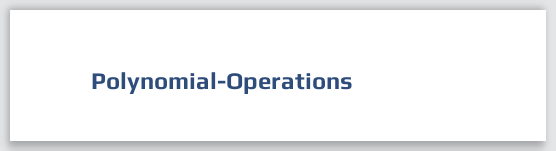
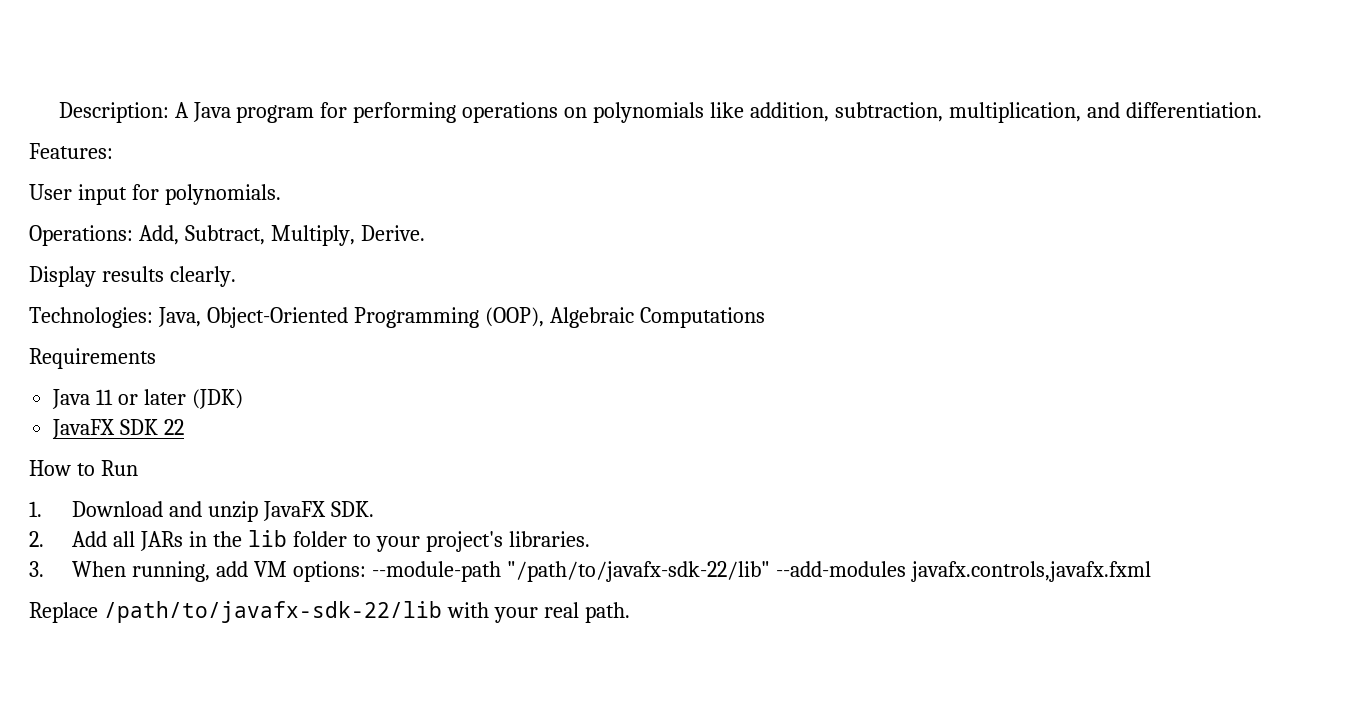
[91,72,353,94] Polynomial-Operations -> [58,102,1262,123] [29,143,113,159] [29,184,281,205] [29,225,425,246] [29,266,236,287] [29,307,765,328] [29,348,156,369] [52,389,243,409] [52,419,185,439] [29,460,138,476] [29,501,375,522] [29,530,590,552] [29,561,1151,582] [29,601,630,623] Description: A Java program for performing operations on polynomials like addition, subtraction, multiplication, and differentiation. // Features: // User input for polynomials. // Operations: Add, Subtract, Multiply, Derive. // Display results clearly. // Technologies: Java, Object-Oriented Programming (OOP), Algebraic Computations // Requirements // Java 11 or later (JDK) // JavaFX SDK 22 // How to Run // 1. Download and unzip JavaFX SDK. // 2. Add all JARs in the lib folder to your project's libraries. // 3. When running, add VM options: --module-path "/path/to/javafx-sdk-22/lib" --add-modules javafx.controls,javafx.fxml // Replace /path/to/javafx-sdk-22/lib with your real path.

